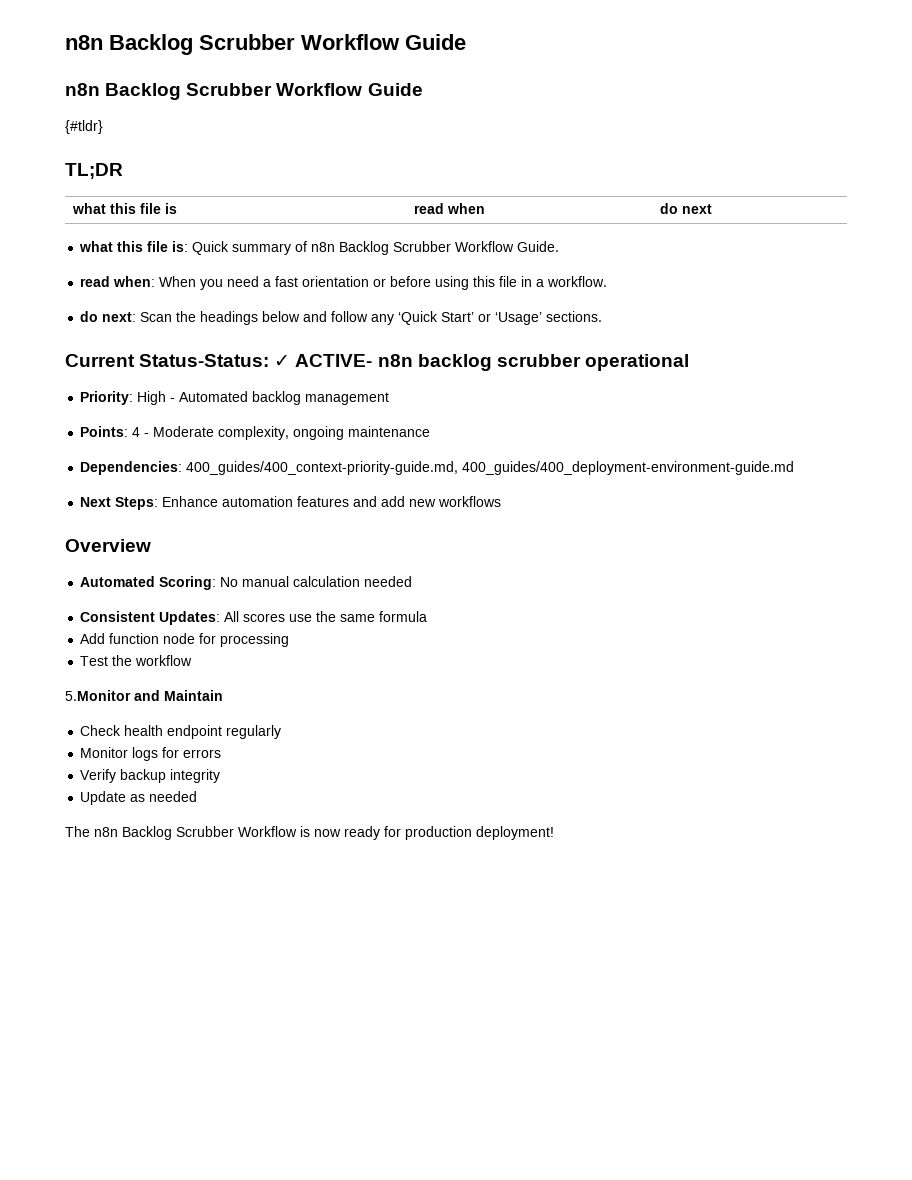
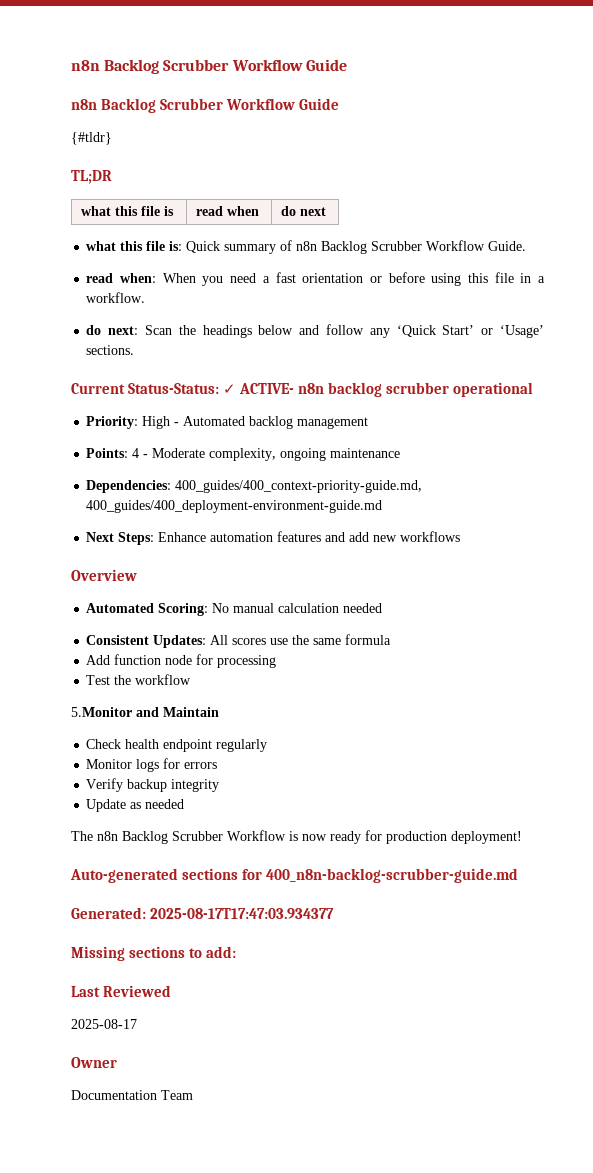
(554, 833) none -> [70,868,519,883] [71,907,335,919] [71,946,237,961] [71,985,172,997] [71,1019,137,1029] [71,1057,117,1068] [71,1090,193,1100] // Auto-generated sections for 400_n8n-backlog-scrubber-guide.md // Generated: 2025-08-17T17:47:03.934377 // Missing sections to add: // Last Reviewed // 2025-08-17 // Owner // Documentation Team

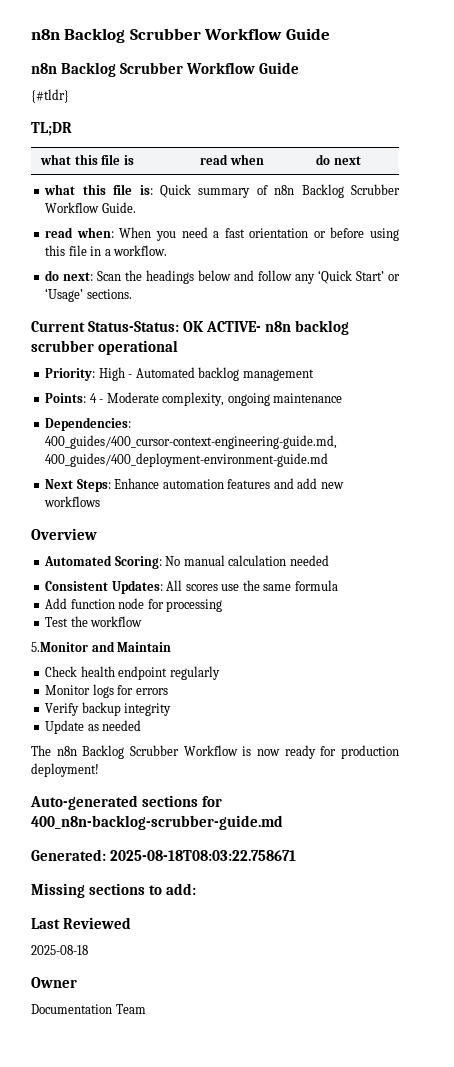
[223,384,237,394] ✓ -> [183,321,205,332] OK
[175,480,423,493] 400_guides/400_context-priority-guide.md, -> [45,435,338,449] 400_guides/400_cursor-context-engineering-guide.md,
[150,908,335,919] 2025-08-17T17:47:03.934377 -> [110,850,297,861] 2025-08-18T08:03:22.758671
[71,1019,137,1029] 2025-08-17 -> [31,945,88,955] 2025-08-18

